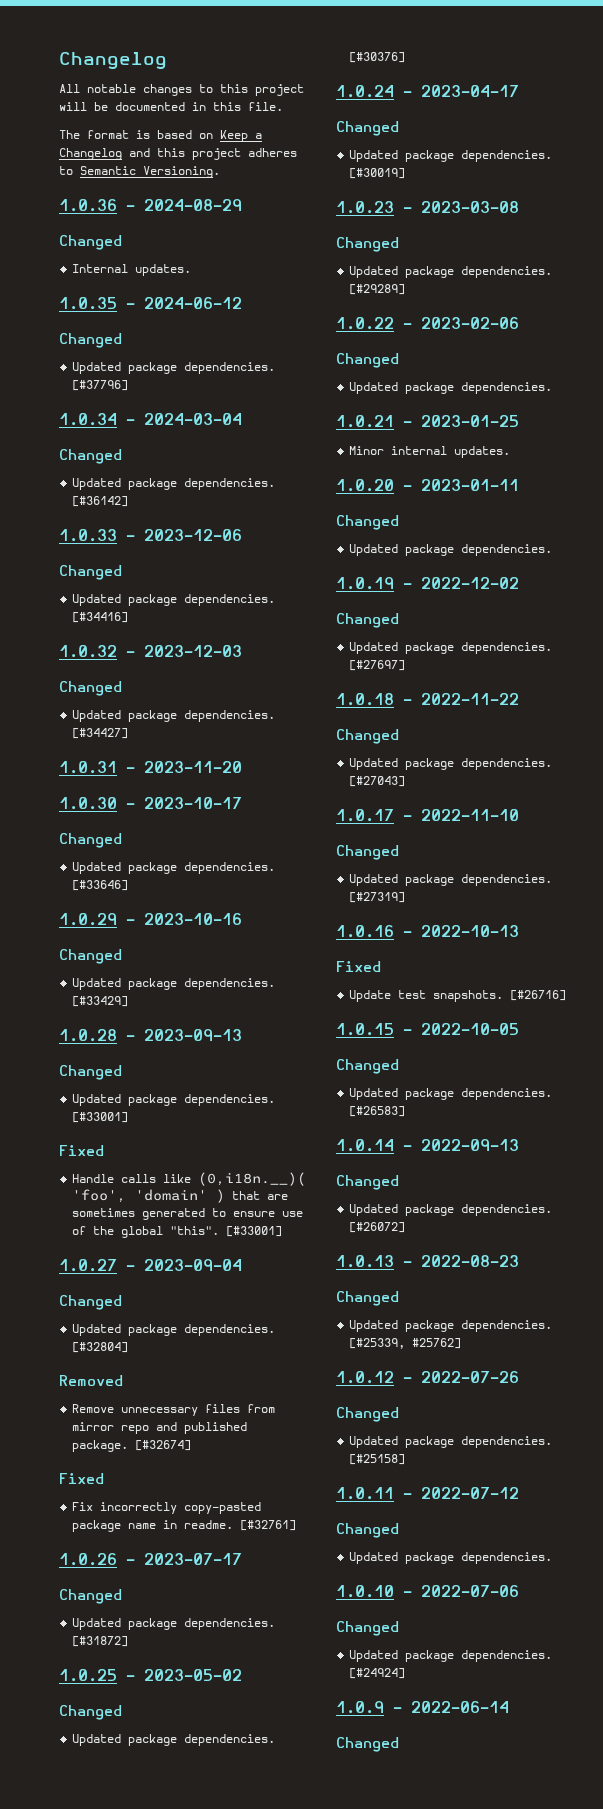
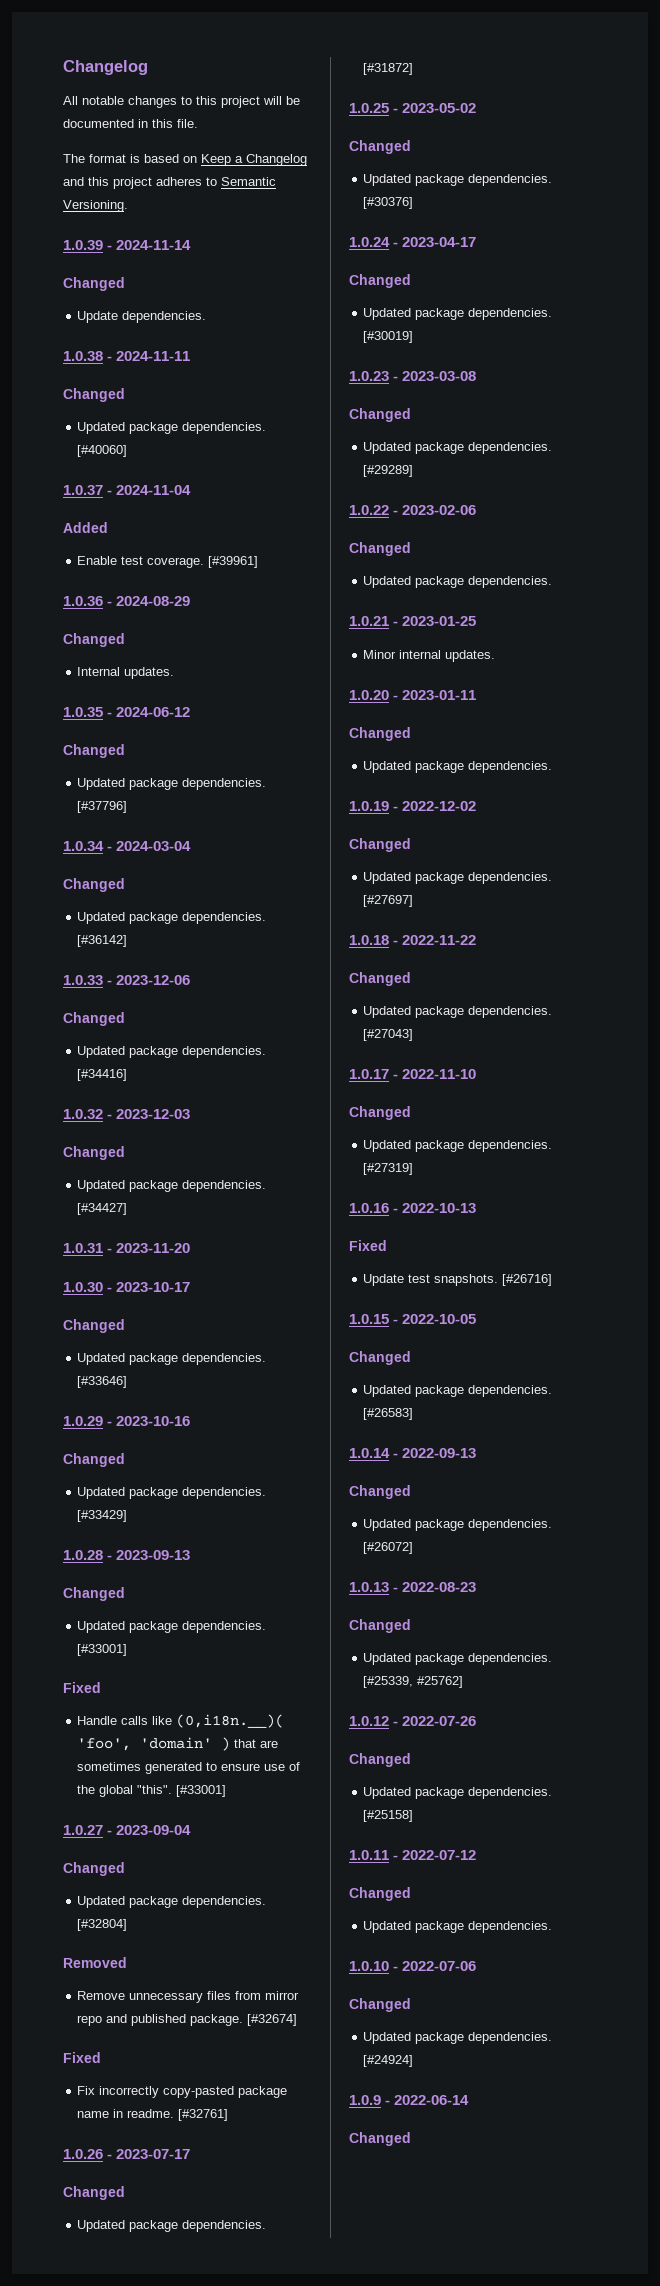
(220, 172) none -> [63,240,192,250] [63,277,125,291] [77,311,207,323] [63,351,191,361] [63,388,125,402] [77,422,267,434] [77,445,128,457] [63,485,192,495] [63,522,108,533] [77,556,259,568] // 1.0.39 - 2024-11-14 // Changed // Update dependencies. // 1.0.38 - 2024-11-11 // Changed // Updated package dependencies. [#40060] // 1.0.37 - 2024-11-04 // Added // Enable test coverage. [#39961]

